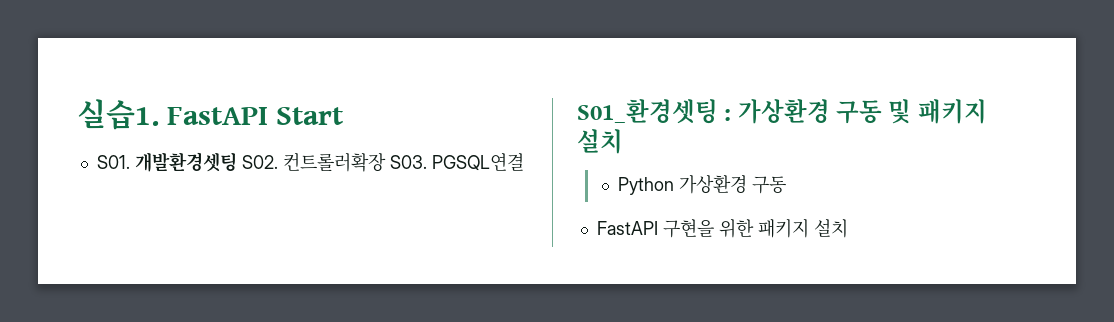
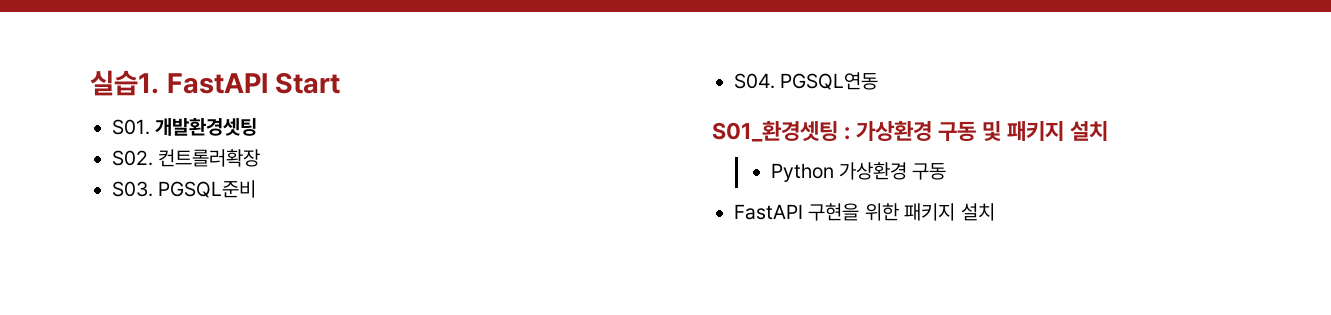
(237, 162) none -> (258, 126) //
[389,153,524,171] S03. PGSQL연결 -> [112,180,257,198] [734,72,879,90] // S03. PGSQL준비 // S04. PGSQL연동

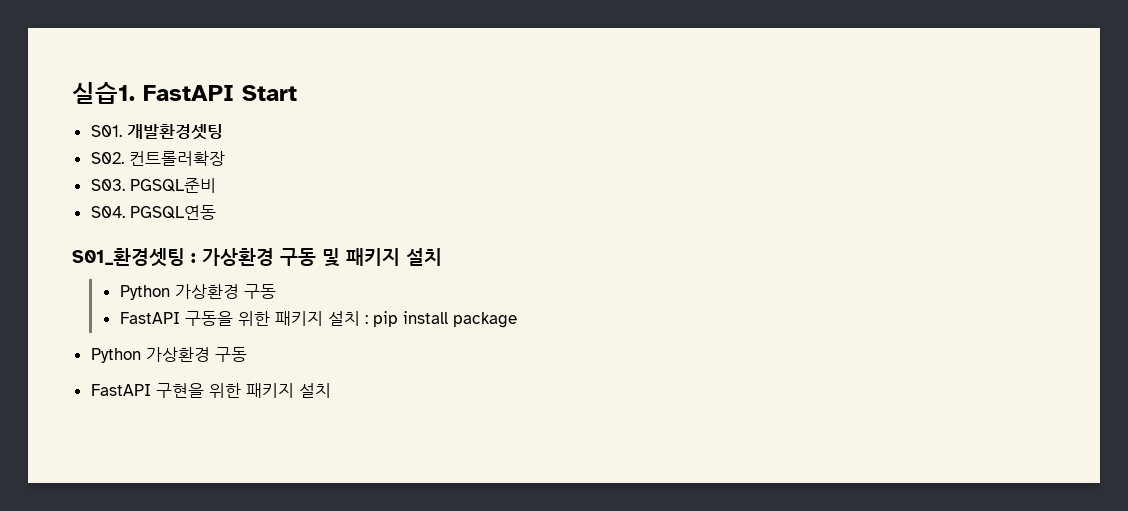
(947, 171) none -> [119,311,517,328] [90,347,247,363] // FastAPI 구동을 위한 패키지 설치 : pip install package // Python 가상환경 구동

